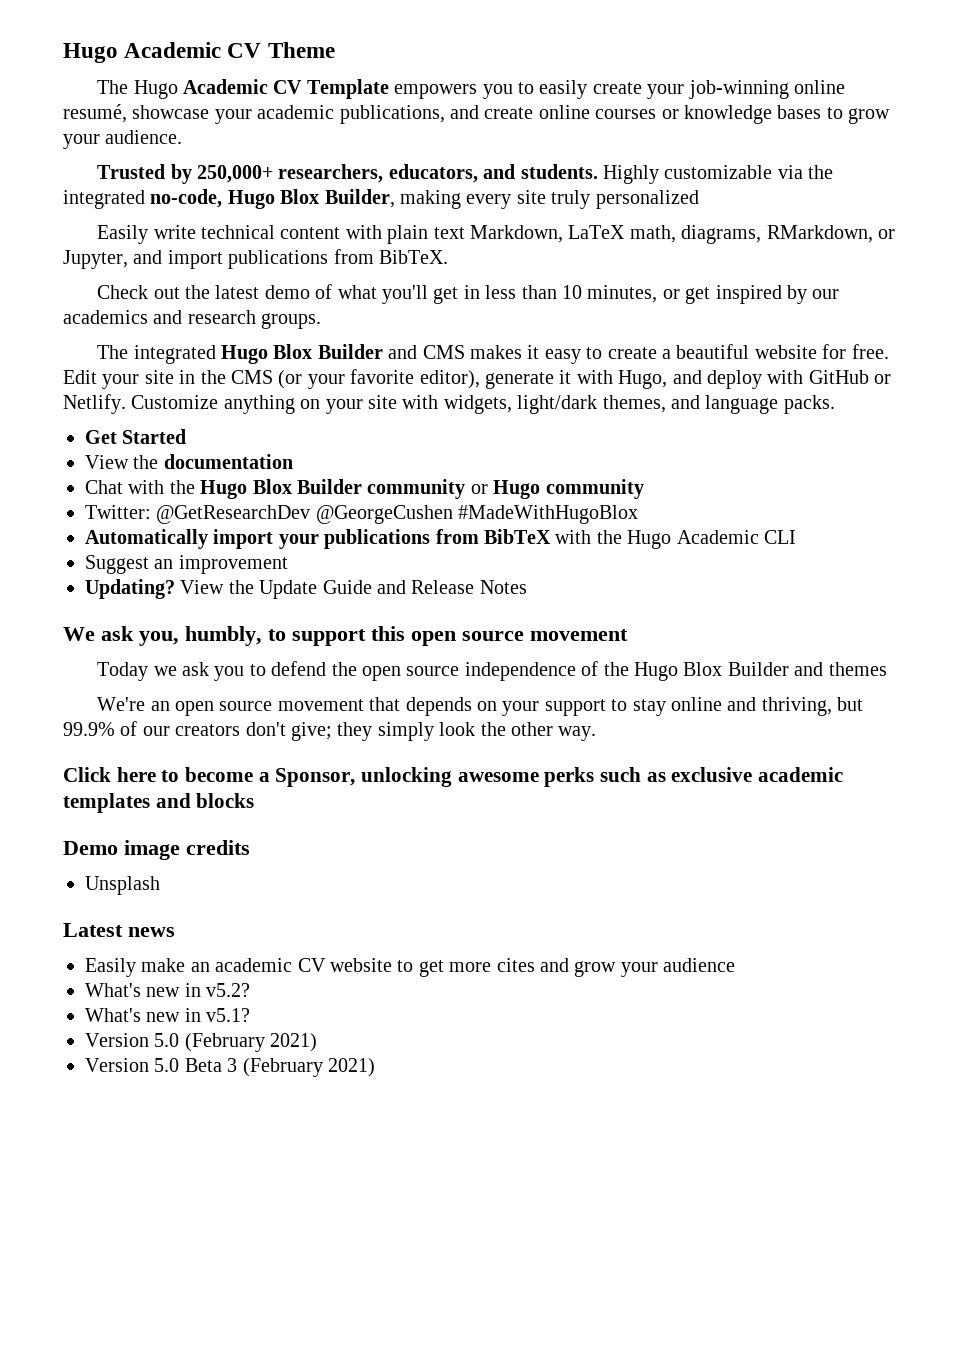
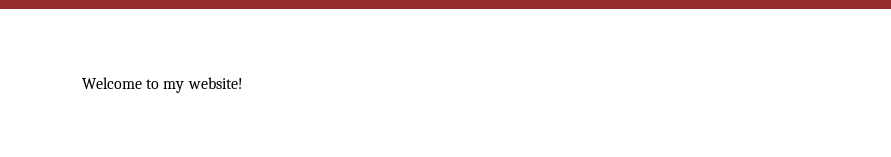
[63,42,335,63] [97,79,845,99] [63,104,891,124] [63,130,183,149] [97,164,834,184] [63,189,699,209] [97,225,895,244] [63,249,448,269] [97,284,840,304] [63,310,322,329] [97,344,889,364] [63,369,892,389] [63,394,835,414] [85,429,187,444] [85,454,293,469] [85,479,644,499] [85,505,639,524] [85,529,796,549] [85,555,288,574] [85,579,527,599] [63,626,628,646] [97,661,887,681] [97,697,864,716] [63,721,597,741] [63,767,844,787] [63,793,255,813] [63,840,250,860] [85,876,160,895] [63,923,175,937] [85,958,736,977] [85,983,251,997] [85,1008,251,1022] [85,1033,318,1052] [85,1058,375,1077] Hugo Academic CV Theme // The Hugo Academic CV Template empowers you to easily create your job-winning online resumé, showcase your academic publications, and create online courses or knowledge bases to grow your audience. // Trusted by 250,000+ researchers, educators, and students. Highly customizable via the integrated no-code, Hugo Blox Builder, making every site truly personalized // Easily write technical content with plain text Markdown, LaTeX math, diagrams, RMarkdown, or Jupyter, and import publications from BibTeX. // Check out the latest demo of what you'll get in less than 10 minutes, or get inspired by our academics and research groups. // The integrated Hugo Blox Builder and CMS makes it easy to create a beautiful website for free. Edit your site in the CMS (or your favorite editor), generate it with Hugo, and deploy with GitHub or Netlify. Customize anything on your site with widgets, light/dark themes, and language packs. // Get Started // View the documentation // Chat with the Hugo Blox Builder community or Hugo community // Twitter: @GetResearchDev @GeorgeCushen #MadeWithHugoBlox // Automatically import your publications from BibTeX with the Hugo Academic CLI // Suggest an improvement // Updating? View the Update Guide and Release Notes // We ask you, humbly, to support this open source movement // Today we ask you to defend the open source independence of the Hugo Blox Builder and themes // We're an open source movement that depends on your support to stay online and thriving, but 99.9% of our creators don't give; they simply look the other way. // Click here to become a Sponsor, unlocking awesome perks such as exclusive academic templates and blocks // Demo image credits // Unsplash // Latest news // Easily make an academic CV website to get more cites and grow your audience // What's new in v5.2? // What's new in v5.1? // Version 5.0 (February 2021) // Version 5.0 Beta 3 (February 2021) -> [82,77,243,93] Welcome to my website!

